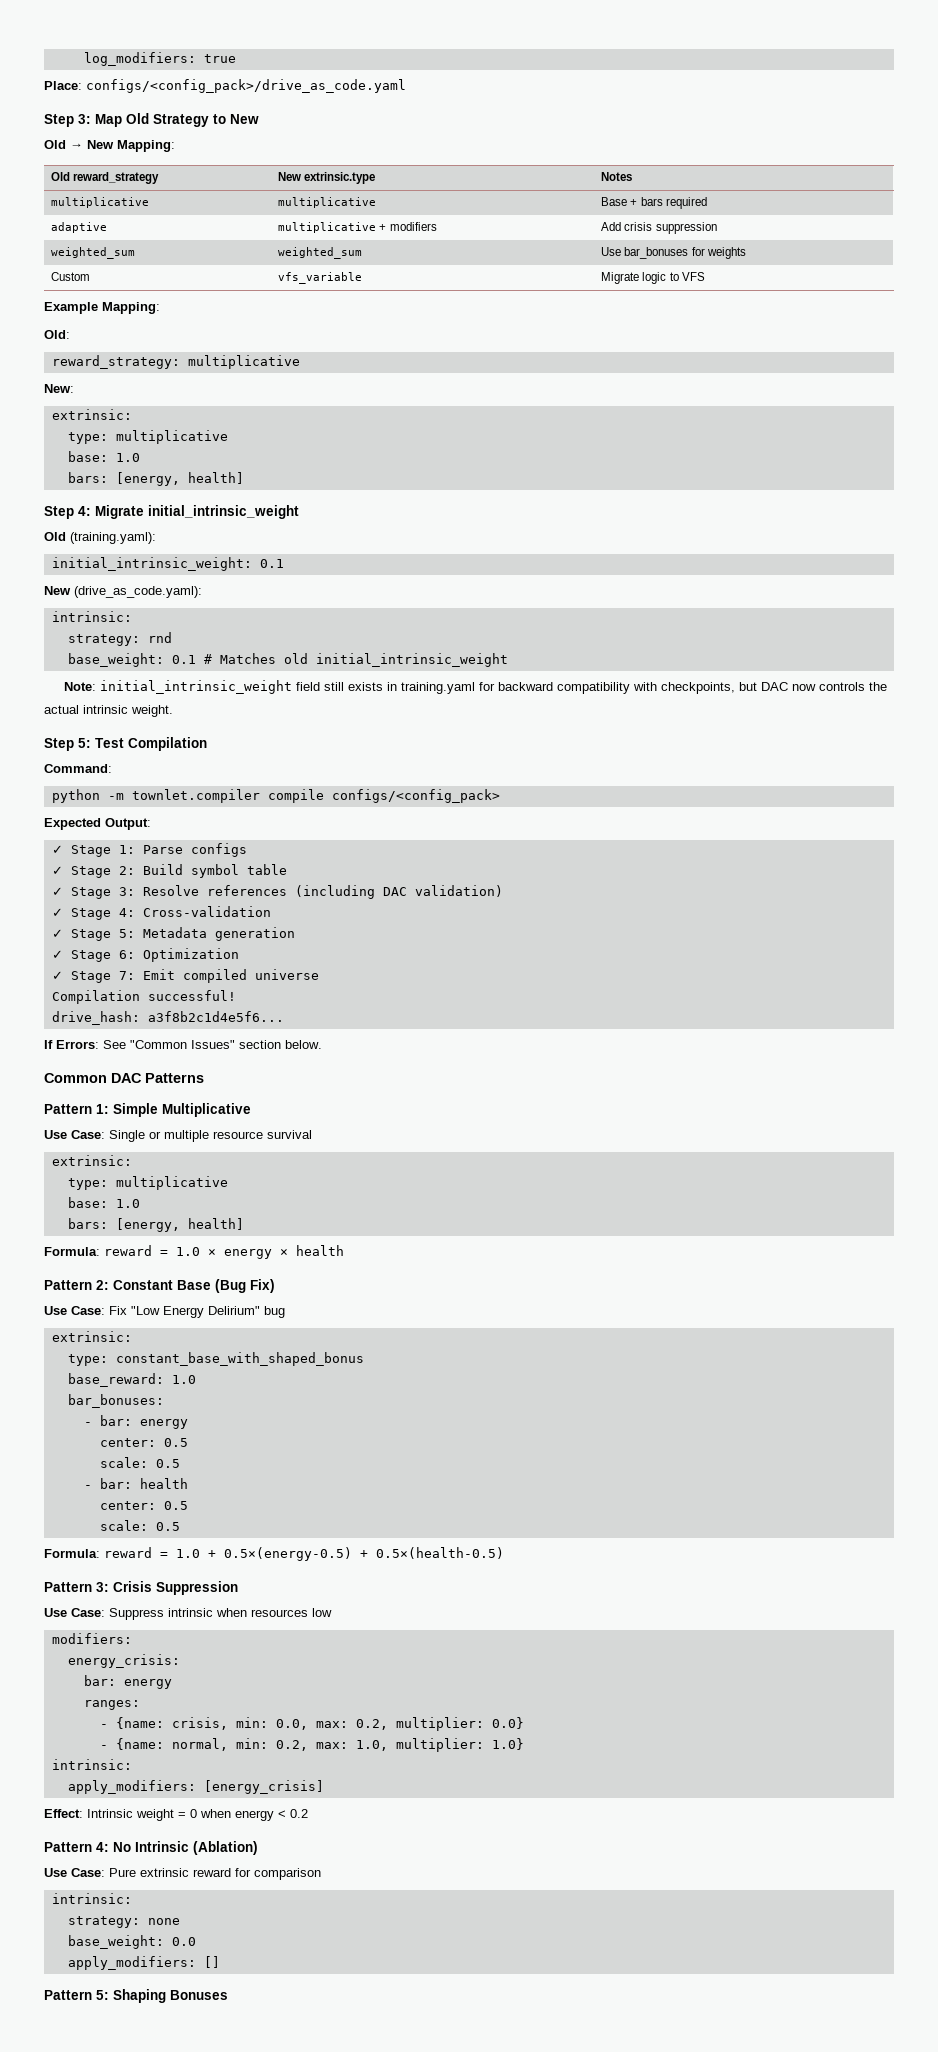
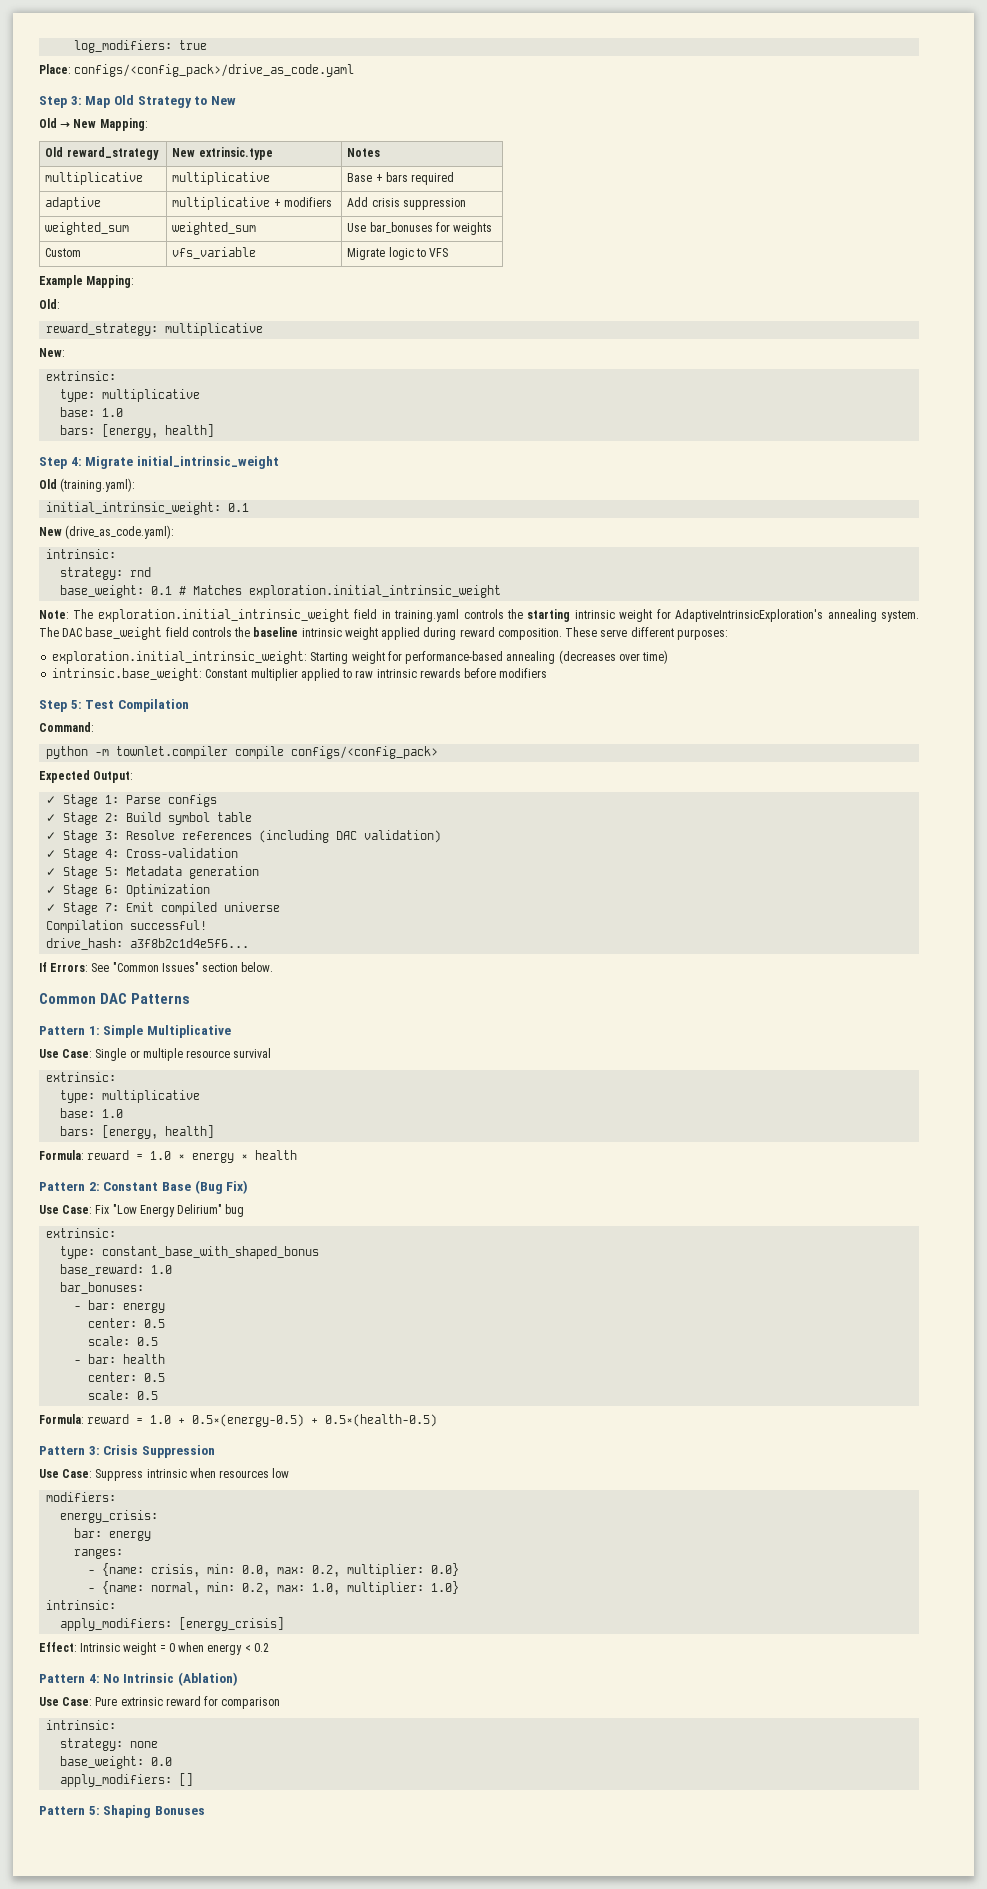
[283,653,508,667] old initial_intrinsic_weight -> [249,585,502,598] exploration.initial_intrinsic_weight
[99,680,887,694] [44,705,173,717] initial_intrinsic_weight field still exists in training.yaml for backward compatibility with checkpoints, but DAC now controls the actual intrinsic weight. -> [73,609,920,622] [39,627,728,640] [52,650,669,664] [52,668,548,681] The exploration.initial_intrinsic_weight field in training.yaml controls the starting intrinsic weight for AdaptiveIntrinsicExploration's annealing system. The DAC base_weight field controls the baseline intrinsic weight applied during reward composition. These serve different purposes: // exploration.initial_intrinsic_weight: Starting weight for performance-based annealing (decreases over time) // intrinsic.base_weight: Constant multiplier applied to raw intrinsic rewards before modifiers

